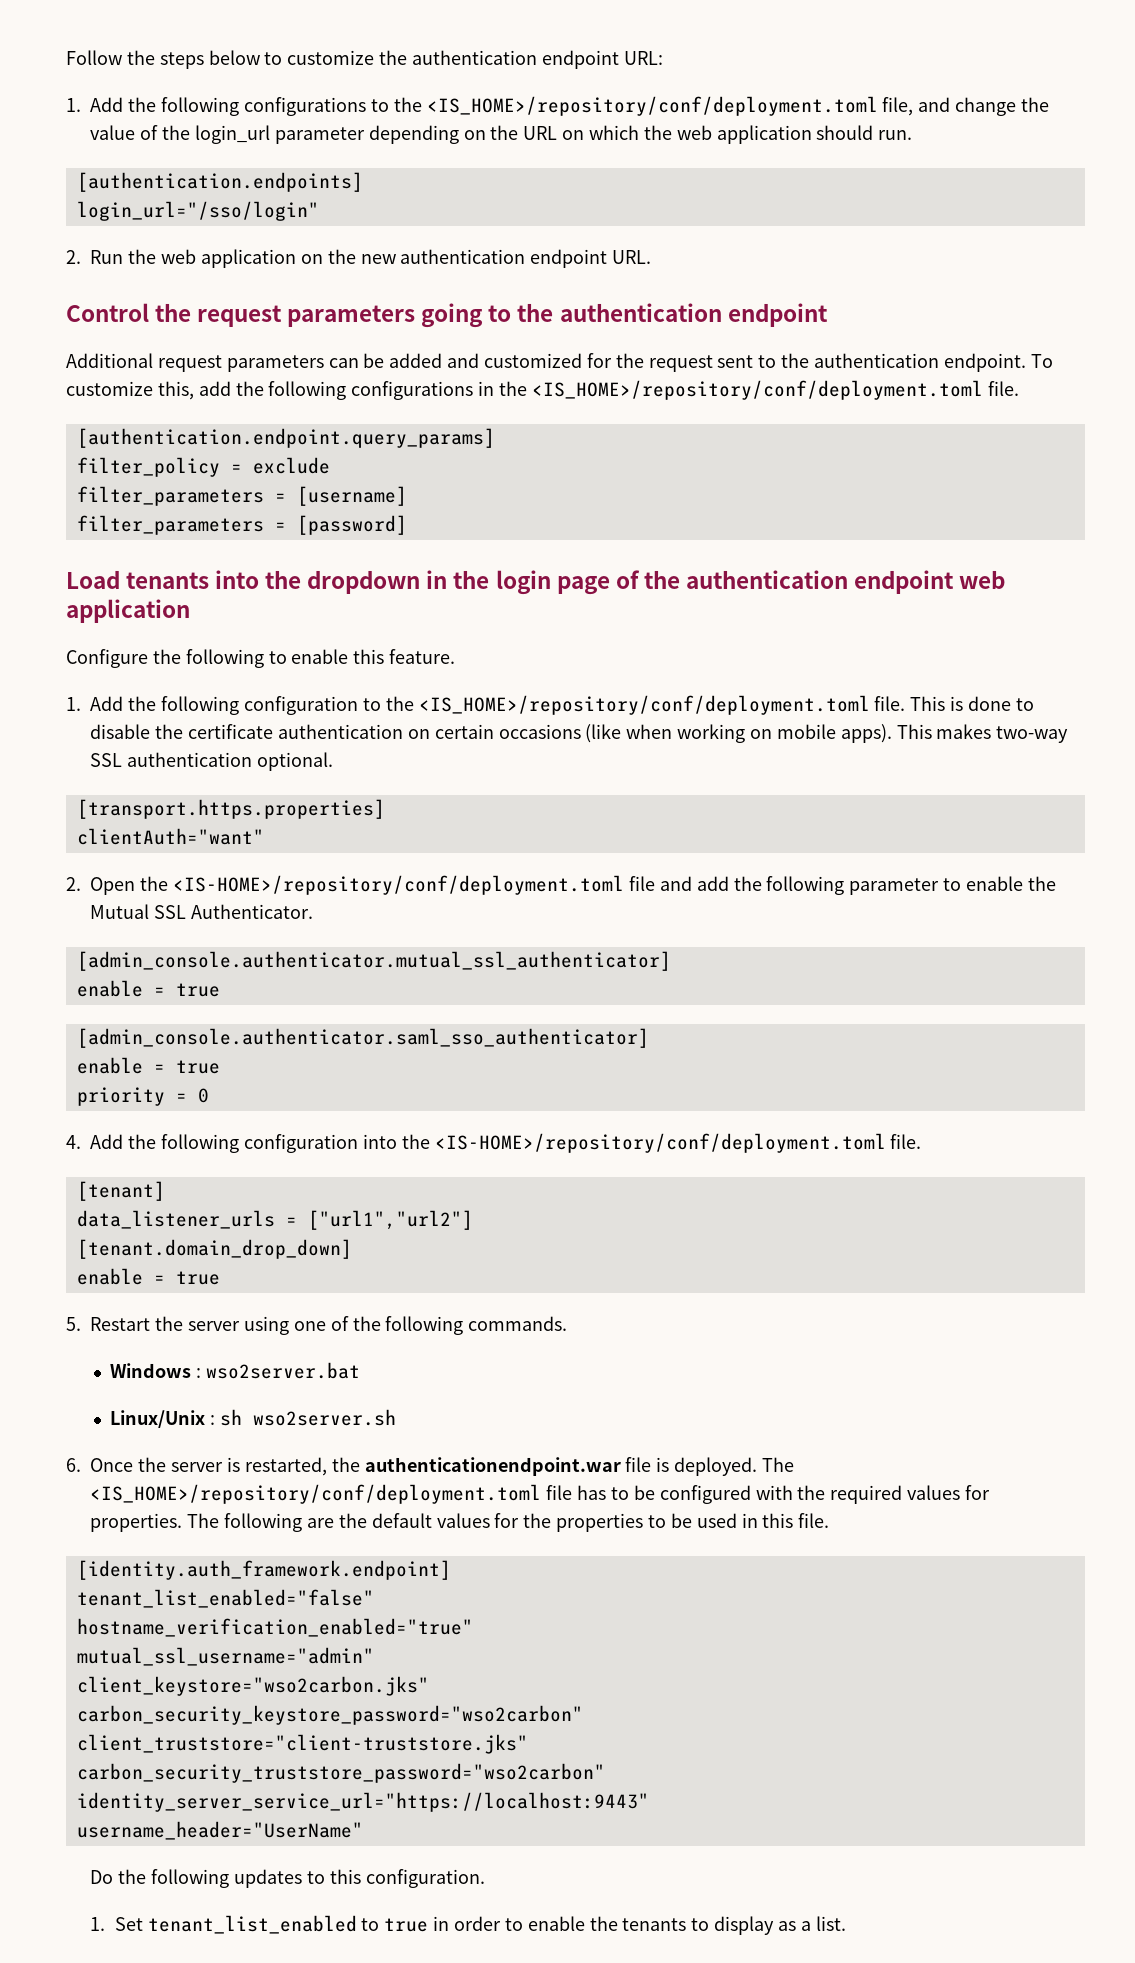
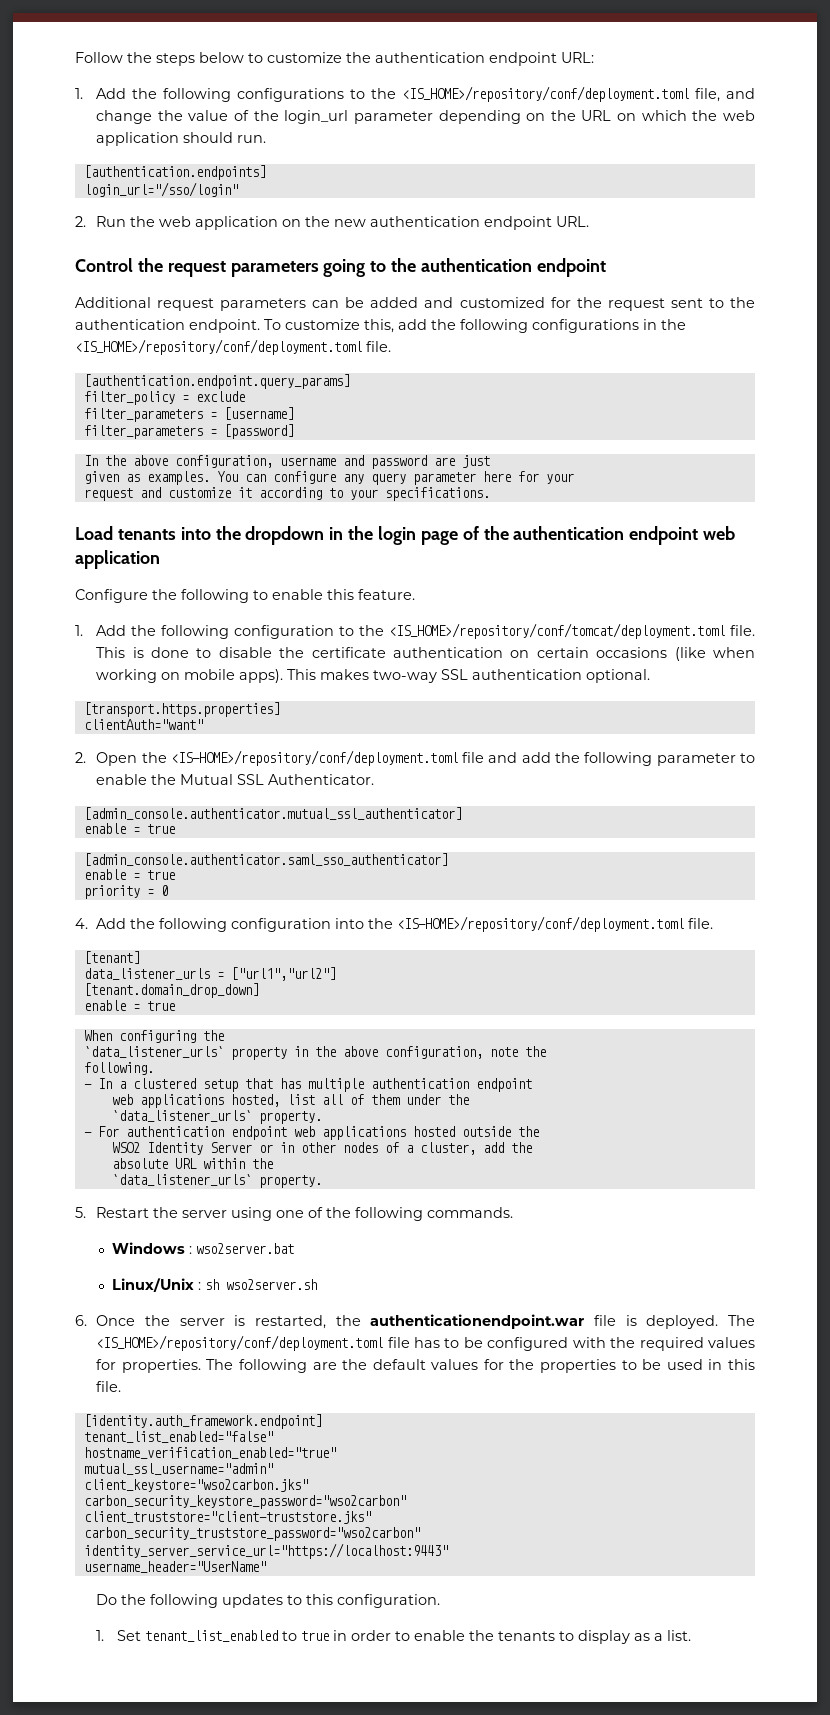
(407, 525) none -> [83,455,490,469] [83,471,574,485] [83,487,490,501] // In the above configuration, username and password are just // given as examples. You can configure any query parameter here for your // request and customize it according to your specifications.
[418,695,870,715] <IS_HOME>/repository/conf/deployment.toml -> [389,623,726,639] <IS_HOME>/repository/conf/tomcat/deployment.toml
(220, 1278) none -> [83,1030,224,1043] [83,1046,546,1060] [83,1062,154,1075] [83,1078,532,1092] [111,1094,469,1108] [111,1110,322,1124] [83,1126,539,1140] [111,1142,532,1155] [111,1158,273,1169] [111,1174,322,1188] // When configuring the // `data_listener_urls` property in the above configuration, note the // following. // - In a clustered setup that has multiple authentication endpoint // web applications hosted, list all of them under the // `data_listener_urls` property. // - For authentication endpoint web applications hosted outside the // WSO2 Identity Server or in other nodes of a cluster, add the // absolute URL within the // `data_listener_urls` property.

